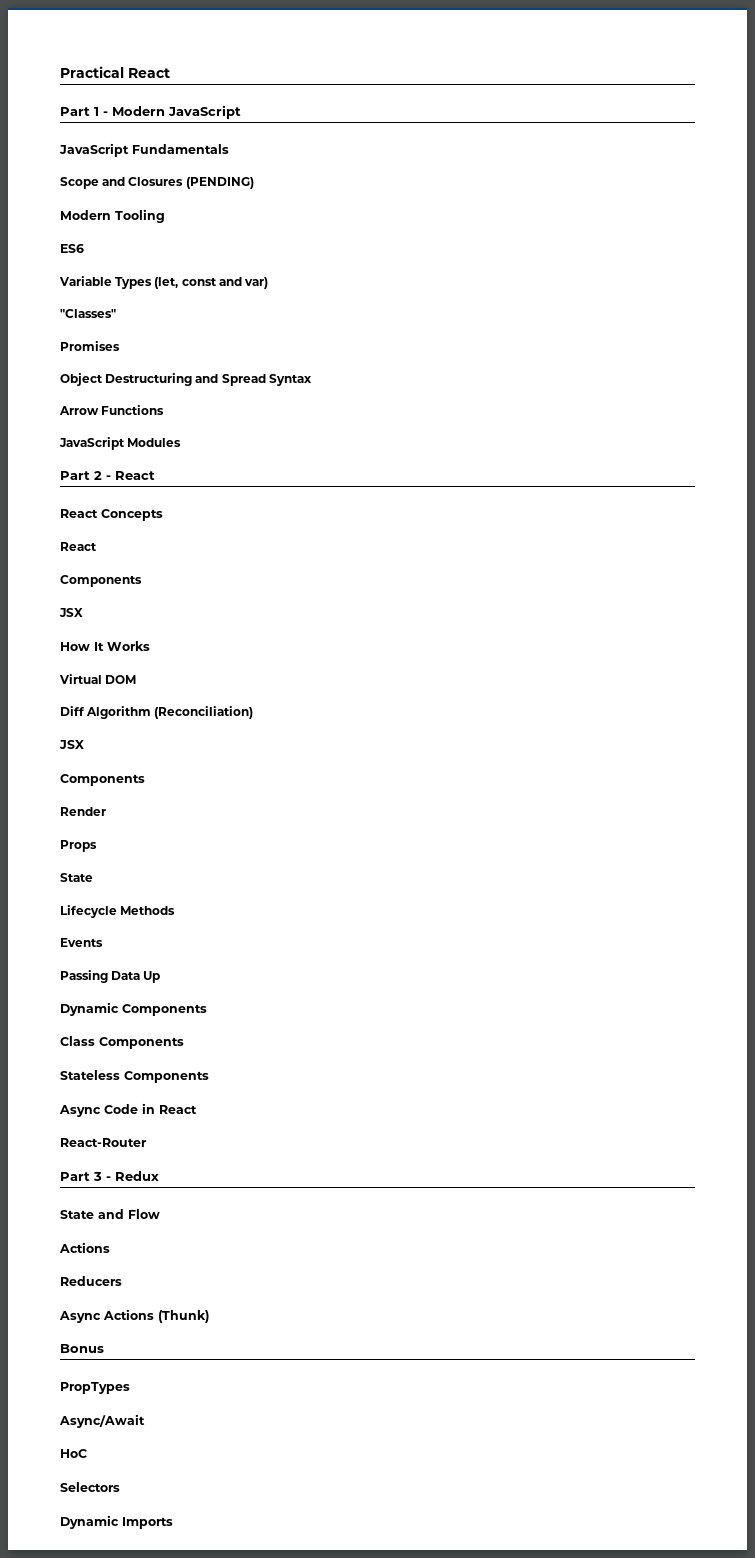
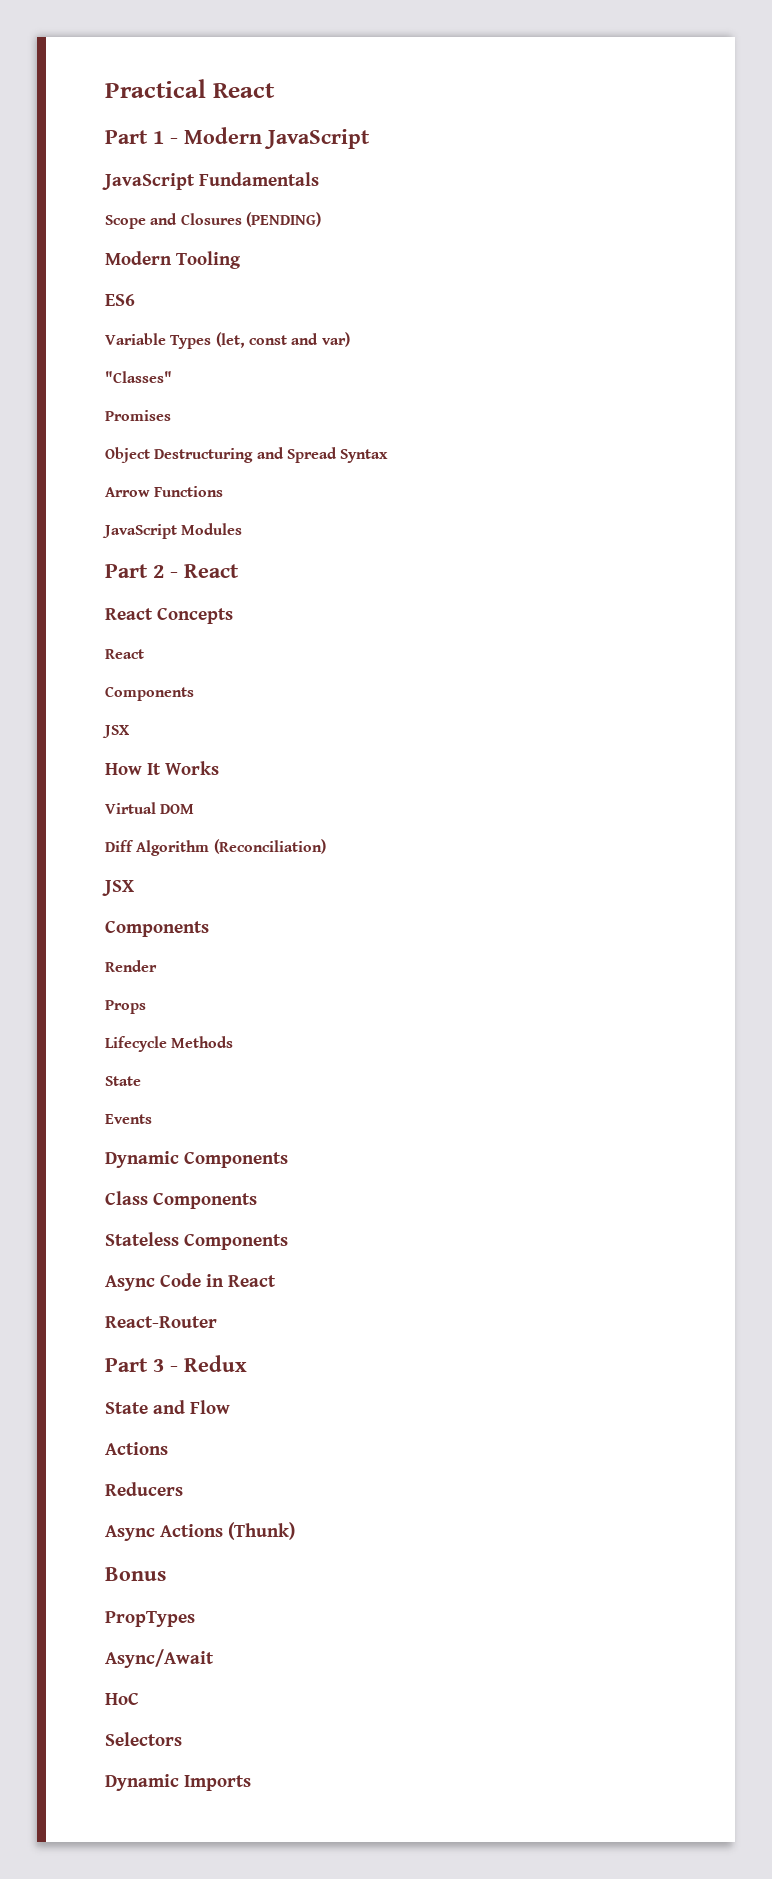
[60,873,93,882] // State -> (146, 1007) none
(176, 910) none -> [105,1076,141,1086] // State
[60,970,161,983] // Passing Data Up -> (152, 1119) none

